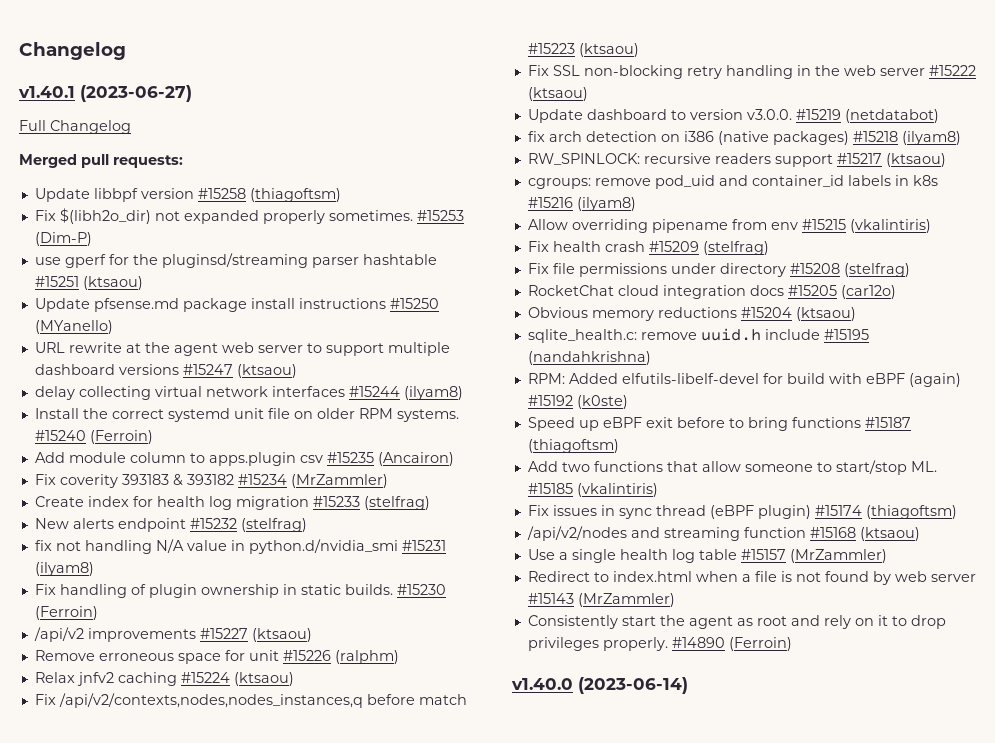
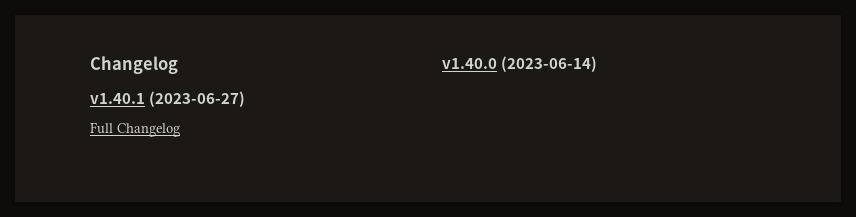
[19,154,183,168] [34,188,341,202] [34,208,464,224] [34,232,92,246] [34,253,437,268] [34,276,143,290] [34,298,439,312] [34,320,113,334] [34,342,450,356] [34,364,297,378] [34,386,463,400] [34,408,459,422] [34,430,153,444] [34,452,454,466] [34,474,388,488] [34,496,430,510] [34,518,307,532] [34,539,446,554] [34,562,94,576] [34,584,446,598] [34,606,98,620] [33,627,312,642] [34,650,399,664] [34,672,294,686] [34,693,467,708] [527,43,639,57] [527,65,976,79] [527,87,588,101] [527,109,939,123] [527,131,961,145] [527,153,946,167] [527,175,938,189] [527,197,636,211] [527,219,931,233] [527,241,769,255] [527,263,910,277] [527,285,896,299] [527,307,856,321] [527,328,869,343] [527,351,651,365] [527,373,961,387] [527,395,628,409] [527,417,911,431] [527,439,619,453] [527,460,937,475] [527,483,658,497] [527,505,957,519] [526,526,920,541] [527,549,887,563] [527,571,976,585] [527,593,675,607] [527,615,946,629] [527,637,792,651] // Merged pull requests: // Update libbpf version #15258 (thiagoftsm) // Fix $(libh2o_dir) not expanded properly sometimes. #15253 (Dim-P) // use gperf for the pluginsd/streaming parser hashtable #15251 (ktsaou) // Update pfsense.md package install instructions #15250 (MYanello) // URL rewrite at the agent web server to support multiple dashboard versions #15247 (ktsaou) // delay collecting virtual network interfaces #15244 (ilyam8) // Install the correct systemd unit file on older RPM systems. #15240 (Ferroin) // Add module column to apps.plugin csv #15235 (Ancairon) // Fix coverity 393183 & 393182 #15234 (MrZammler) // Create index for health log migration #15233 (stelfrag) // New alerts endpoint #15232 (stelfrag) // fix not handling N/A value in python.d/nvidia_smi #15231 (ilyam8) // Fix handling of plugin ownership in static builds. #15230 (Ferroin) // /api/v2 improvements #15227 (ktsaou) // Remove erroneous space for unit #15226 (ralphm) // Relax jnfv2 caching #15224 (ktsaou) // Fix /api/v2/contexts,nodes,nodes_instances,q before match #15223 (ktsaou) // Fix SSL non-blocking retry handling in the web server #15222 (ktsaou) // Update dashboard to version v3.0.0. #15219 (netdatabot) // fix arch detection on i386 (native packages) #15218 (ilyam8) // RW_SPINLOCK: recursive readers support #15217 (ktsaou) // cgroups: remove pod_uid and container_id labels in k8s #15216 (ilyam8) // Allow overriding pipename from env #15215 (vkalintiris) // Fix health crash #15209 (stelfrag) // Fix file permissions under directory #15208 (stelfrag) // RocketChat cloud integration docs #15205 (car12o) // Obvious memory reductions #15204 (ktsaou) // sqlite_health.c: remove uuid.h include #15195 (nandahkrishna) // RPM: Added elfutils-libelf-devel for build with eBPF (again) #15192 (k0ste) // Speed up eBPF exit before to bring functions #15187 (thiagoftsm) // Add two functions that allow someone to start/stop ML. #15185 (vkalintiris) // Fix issues in sync thread (eBPF plugin) #15174 (thiagoftsm) // /api/v2/nodes and streaming function #15168 (ktsaou) // Use a single health log table #15157 (MrZammler) // Redirect to index.html when a file is not found by web server #15143 (MrZammler) // Consistently start the agent as root and rely on it to drop privileges properly. #14890 (Ferroin) -> (180, 130) none

